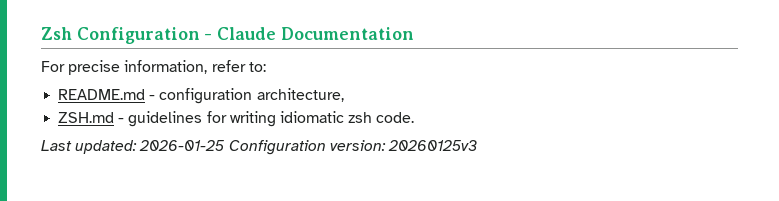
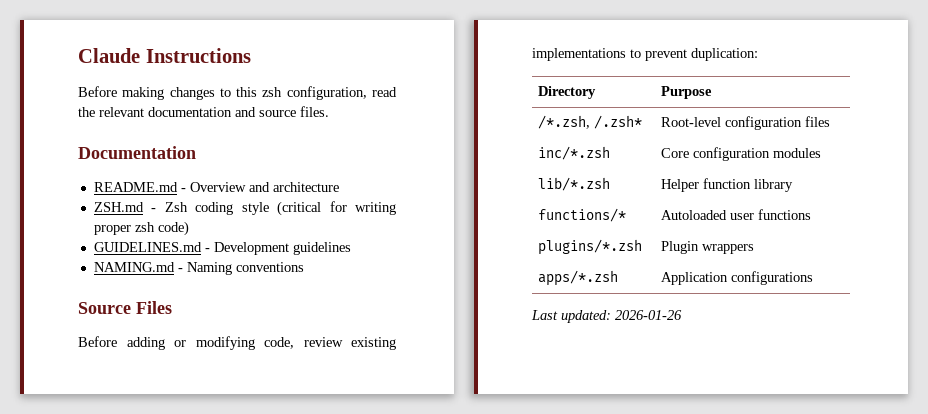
[41,27,414,44] [41,60,266,75] Zsh Configuration - Claude Documentation // For precise information, refer to: -> [78,48,251,63] [78,86,397,100] [78,106,329,117] [78,146,196,159] Claude Instructions // Before making changes to this zsh configuration, read the relevant documentation and source files. // Documentation
[159,88,344,104] configuration architecture, -> [189,182,339,192] Overview and architecture
[128,111,415,127] [41,140,477,155] guidelines for writing idiomatic zsh code. // Last updated: 2026-01-25 Configuration version: 20260125v3 -> [164,201,396,216] [93,221,189,236] [93,242,351,255] [93,262,304,275] [78,301,172,314] [78,336,396,350] [532,48,758,61] [538,86,597,99] [661,86,713,99] [538,115,643,129] [661,116,831,130] [538,146,611,160] [661,147,822,161] [538,177,611,191] [661,178,794,192] [538,208,627,222] [661,209,812,220] [538,239,643,255] [661,241,755,254] [538,270,619,286] [661,271,814,285] [531,310,682,323] Zsh coding style (critical for writing proper zsh code) // GUIDELINES.md - Development guidelines // NAMING.md - Naming conventions // Source Files // Before adding or modifying code, review existing implementations to prevent duplication: // Directory | Purpose // /*.zsh, /.zsh* | Root-level configuration files // inc/*.zsh | Core configuration modules // lib/*.zsh | Helper function library // functions/* | Autoloaded user functions // plugins/*.zsh | Plugin wrappers // apps/*.zsh | Application configurations // Last updated: 2026-01-26

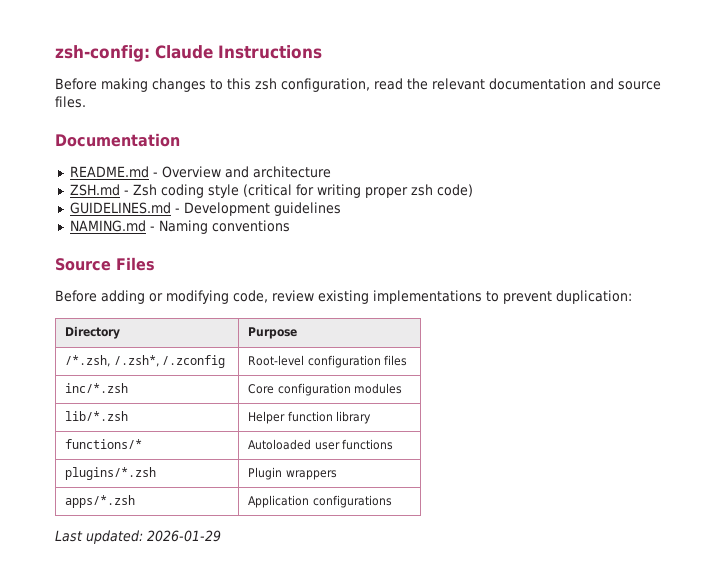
(78, 55) none -> [55,45,150,62] zsh-config:
[594,115,643,129] /.zsh* -> [113,355,225,368] /.zsh*, /.zconfig
[615,310,682,320] 2026-01-26 -> [147,530,221,542] 2026-01-29

